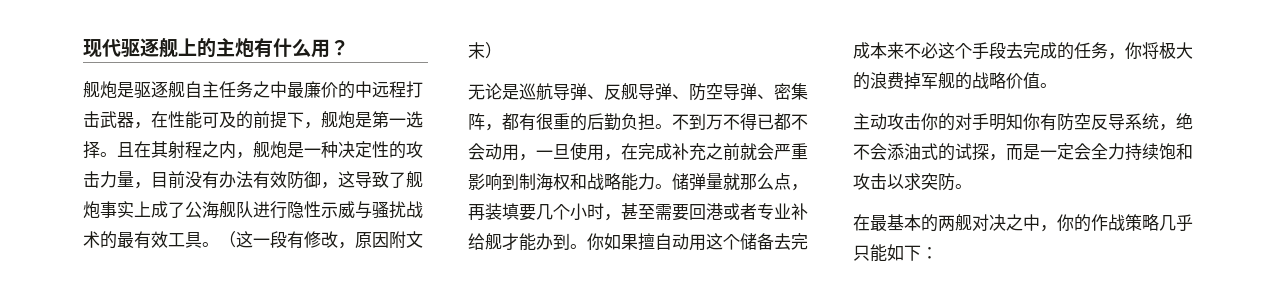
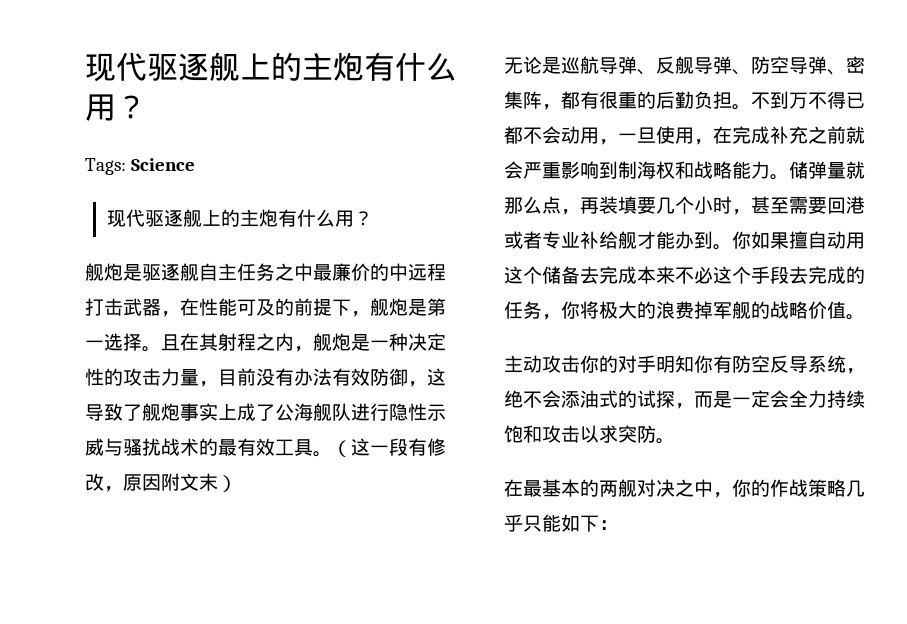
[83,38,349,58] 现代驱逐舰上的主炮有什么用？ -> [85,52,457,82] [85,94,147,121] [85,158,196,175] [106,209,373,227] 现代驱逐舰上的主炮有什么用？ // Tags: Science // 现代驱逐舰上的主炮有什么用？

